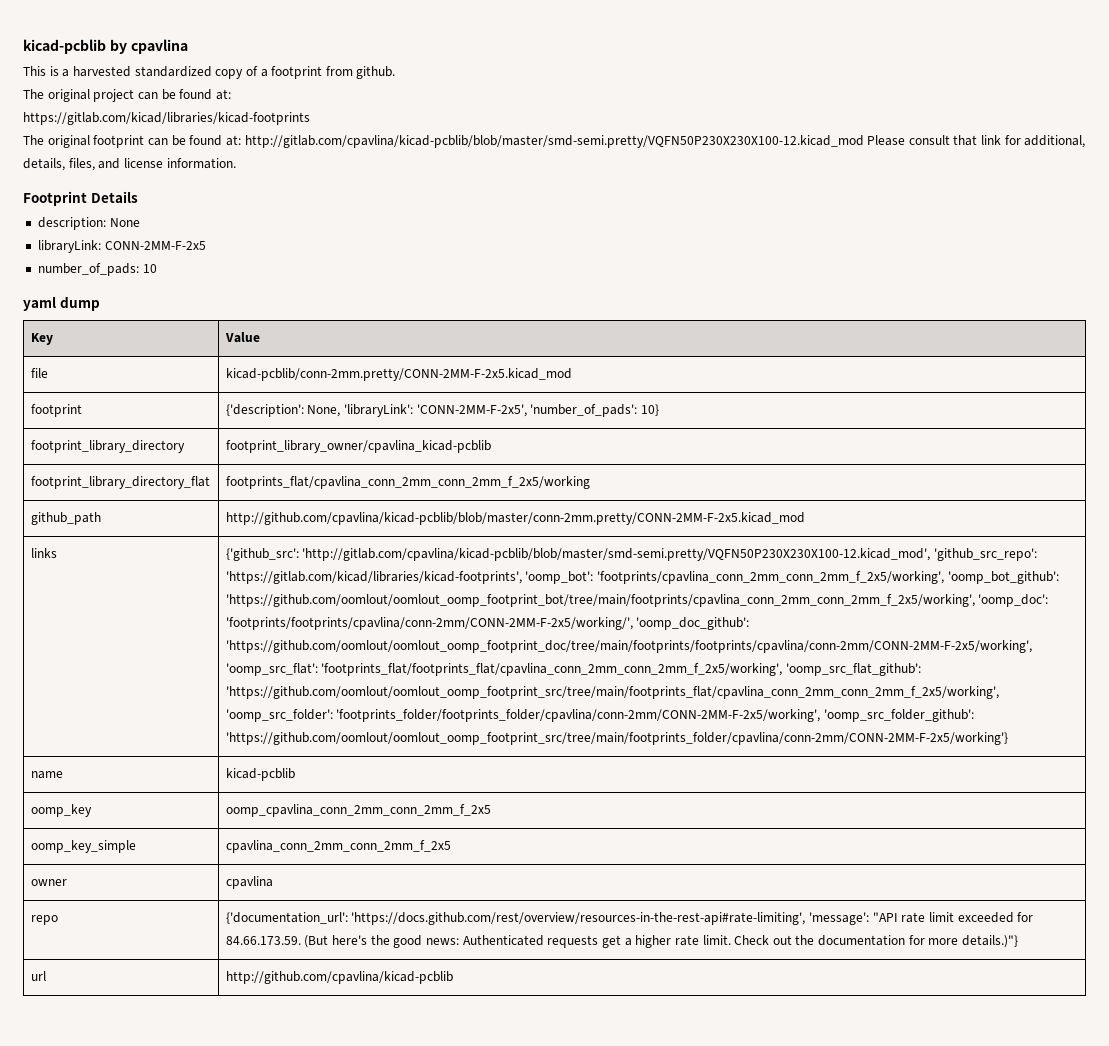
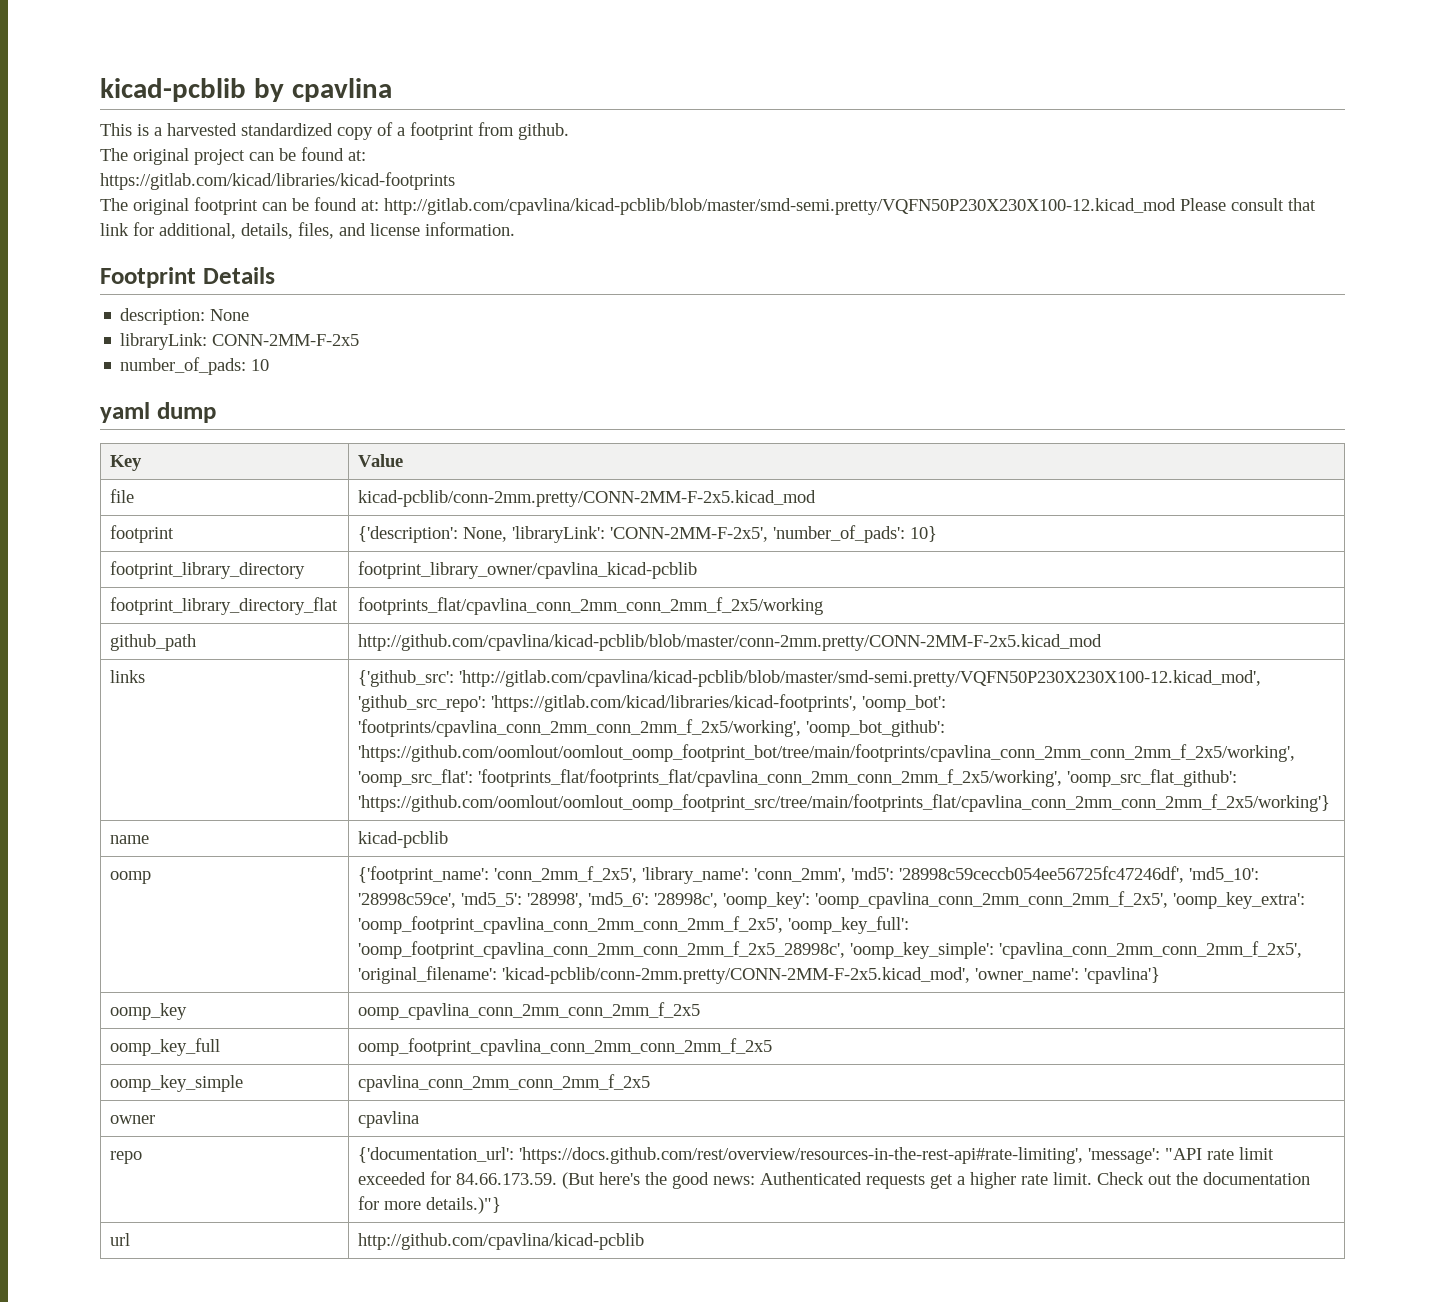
[978,594,1049,607] [225,617,750,630] [225,640,1032,653] [225,663,922,676] [225,686,999,699] [225,709,975,722] [225,732,1008,745] [30,771,63,779] [225,768,295,781] 'oomp_doc': 'footprints/footprints/cpavlina/conn-2mm/CONN-2MM-F-2x5/working/', 'oomp_doc_github': 'https://github.com/oomlout/oomlout_oomp_footprint_doc/tree/main/footprints/footprints/cpavlina/conn-2mm/CONN-2MM-F-2x5/working', 'oomp_src_flat': 'footprints_flat/footprints_flat/cpavlina_conn_2mm_conn_2mm_f_2x5/working', 'oomp_src_flat_github': 'https://github.com/oomlout/oomlout_oomp_footprint_src/tree/main/footprints_flat/cpavlina_conn_2mm_conn_2mm_f_2x5/working', 'oomp_src_folder': 'footprints_folder/footprints_folder/cpavlina/conn-2mm/CONN-2MM-F-2x5/working', 'oomp_src_folder_github': 'https://github.com/oomlout/oomlout_oomp_footprint_src/tree/main/footprints_folder/cpavlina/conn-2mm/CONN-2MM-F-2x5/working'} // name | kicad-pcblib -> [358,769,1238,787] [358,794,1331,812] [110,835,150,844] [358,831,449,848] [110,871,152,884] [358,866,1260,884] [358,891,1306,909] [358,916,910,934] [358,941,1303,959] [358,966,1161,984] 'oomp_src_flat': 'footprints_flat/footprints_flat/cpavlina_conn_2mm_conn_2mm_f_2x5/working', 'oomp_src_flat_github': 'https://github.com/oomlout/oomlout_oomp_footprint_src/tree/main/footprints_flat/cpavlina_conn_2mm_conn_2mm_f_2x5/working'} // name | kicad-pcblib // oomp | {'footprint_name': 'conn_2mm_f_2x5', 'library_name': 'conn_2mm', 'md5': '28998c59ceccb054ee56725fc47246df', 'md5_10': '28998c59ce', 'md5_5': '28998', 'md5_6': '28998c', 'oomp_key': 'oomp_cpavlina_conn_2mm_conn_2mm_f_2x5', 'oomp_key_extra': 'oomp_footprint_cpavlina_conn_2mm_conn_2mm_f_2x5', 'oomp_key_full': 'oomp_footprint_cpavlina_conn_2mm_conn_2mm_f_2x5_28998c', 'oomp_key_simple': 'cpavlina_conn_2mm_conn_2mm_f_2x5', 'original_filename': 'kicad-pcblib/conn-2mm.pretty/CONN-2MM-F-2x5.kicad_mod', 'owner_name': 'cpavlina'}
(491, 810) none -> [110,1038,221,1056] [358,1038,773,1056] // oomp_key_full | oomp_footprint_cpavlina_conn_2mm_conn_2mm_f_2x5

